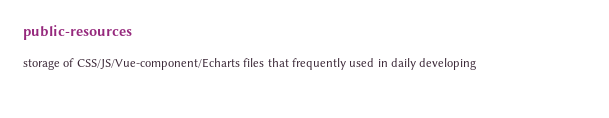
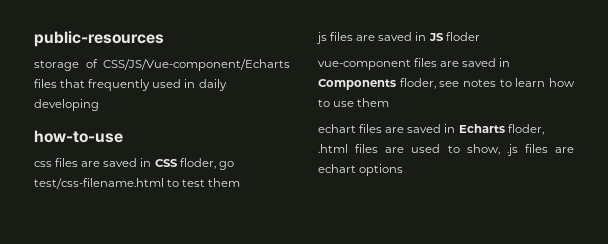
(477, 64) none -> [34,130,123,143] [34,158,234,170] [34,178,241,189] [316,32,480,44] [318,58,511,70] [318,78,575,90] [318,98,390,107] [318,124,544,135] [318,144,574,156] [318,164,404,176] // how-to-use // css files are saved in CSS floder, go test/css-filename.html to test them // js files are saved in JS floder // vue-component files are saved in Components floder, see notes to learn how to use them // echart files are saved in Echarts floder, .html files are used to show, .js files are echart options

